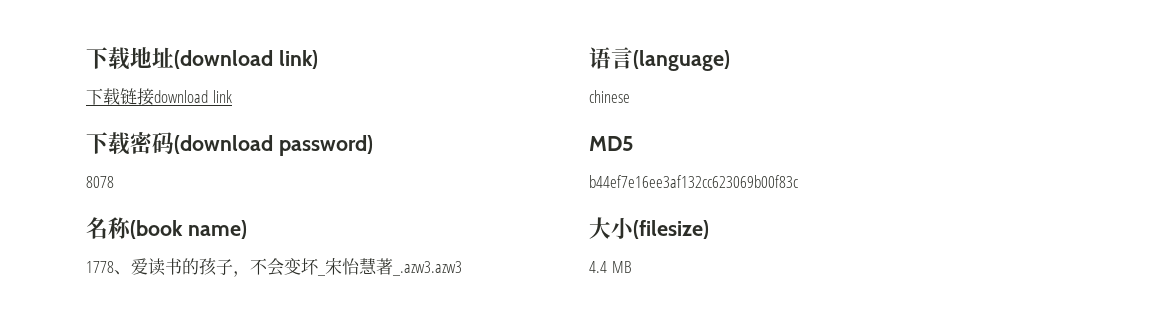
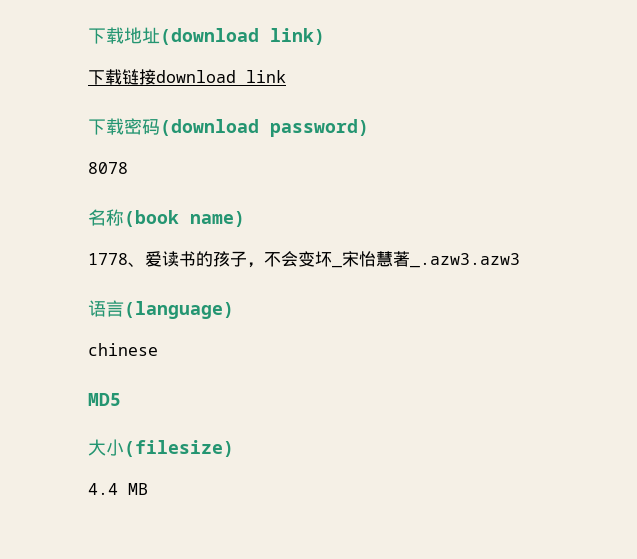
[589,175,798,188] // b44ef7e16ee3af132cc623069b00f83c -> (121, 399) none

